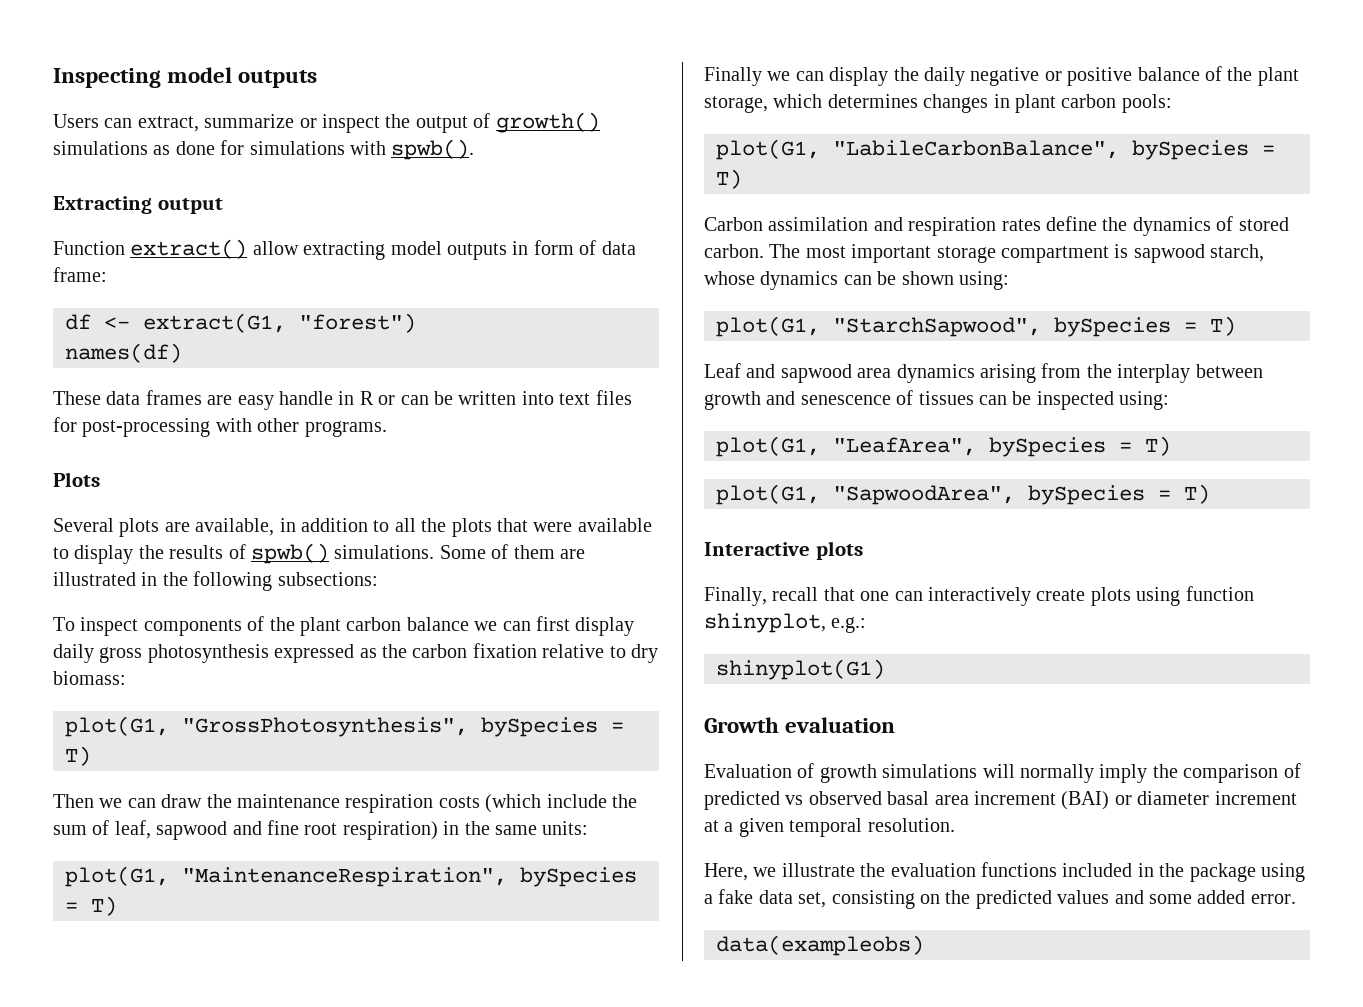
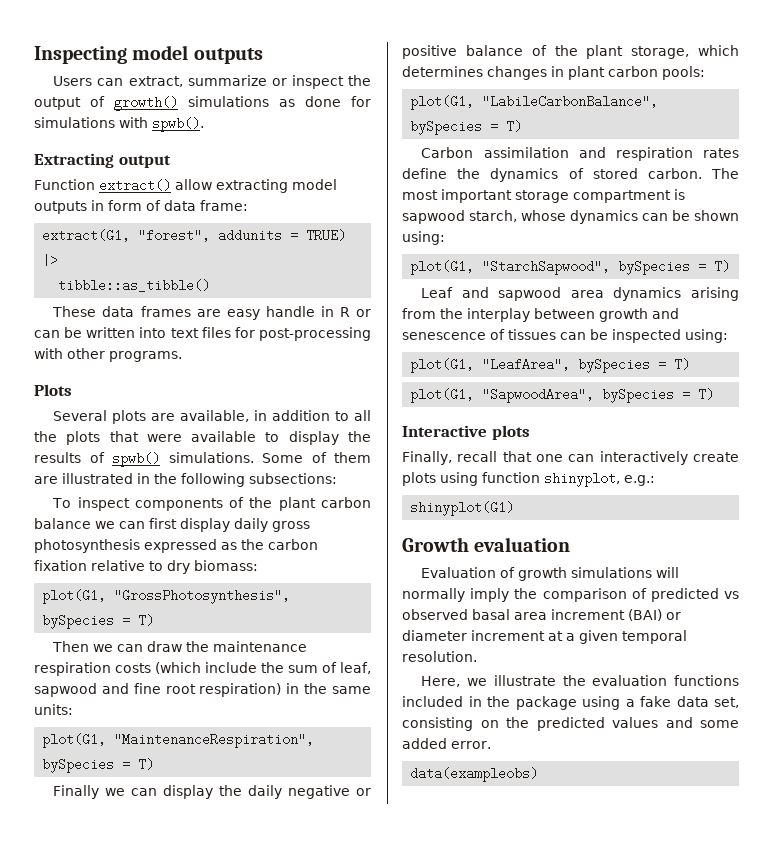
[65,313,416,333] [65,343,182,363] df <- extract(G1, "forest") // names(df) -> [42,229,347,242] [42,254,59,267] [58,279,211,292] extract(G1, "forest", addunits = TRUE) |> // tibble::as_tibble()

